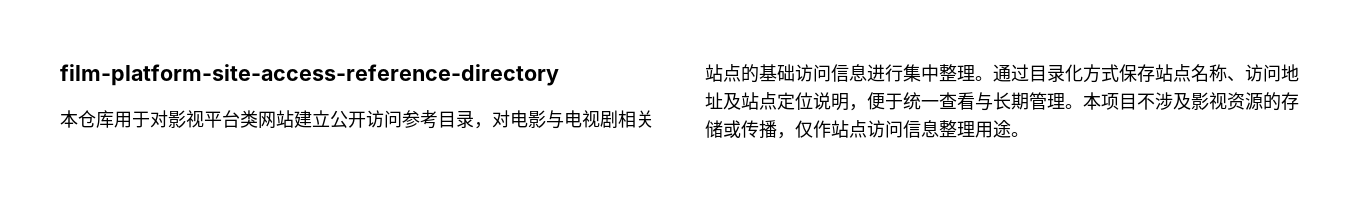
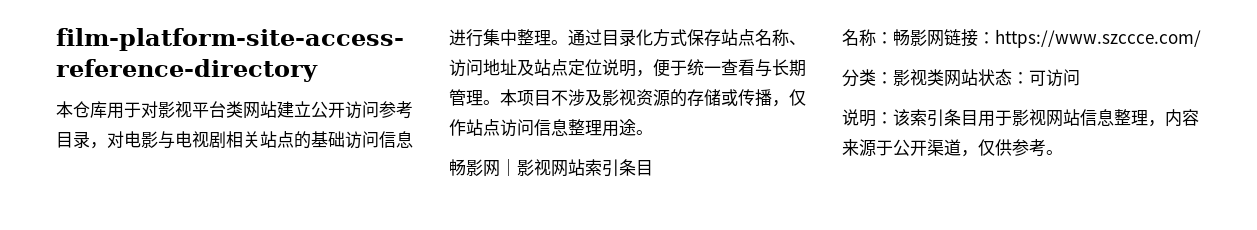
(1029, 134) none -> [449,159,653,177] [842,29,1201,48] [842,69,1080,87] [842,109,1199,127] [842,139,1063,157] // 畅影网｜影视网站索引条目 // 名称：畅影网链接：https://www.szccce.com/ // 分类：影视类网站状态：可访问 // 说明：该索引条目用于影视网站信息整理，内容来源于公开渠道，仅供参考。

